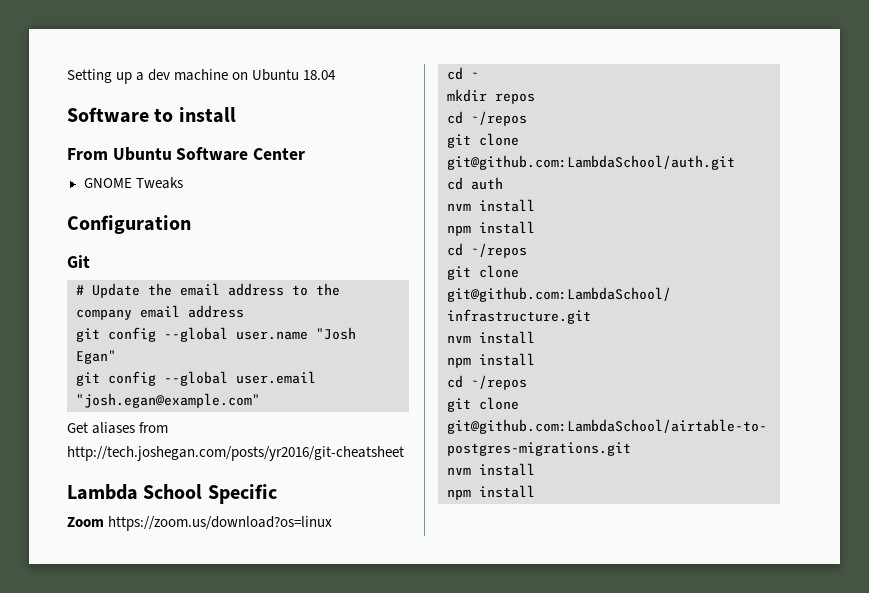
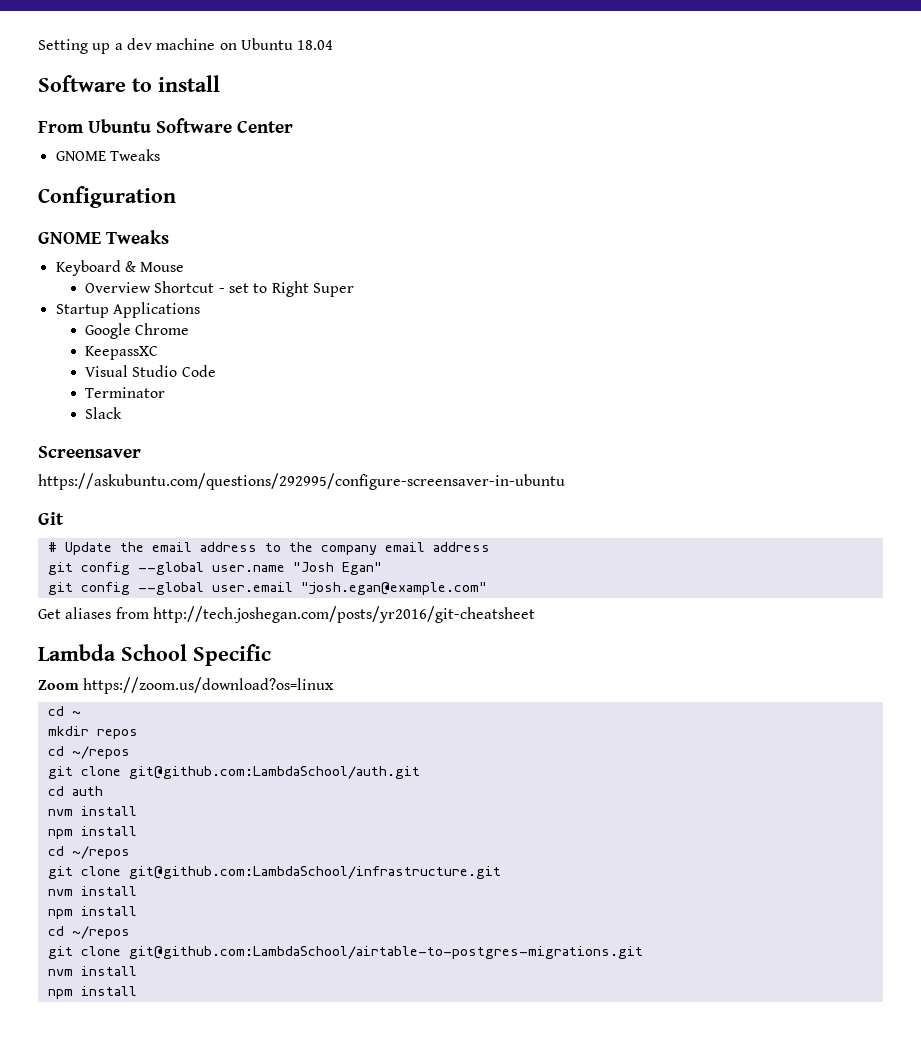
(191, 224) none -> [38,230,169,244] [55,260,185,276] [85,281,354,297] [55,302,200,318] [85,323,190,339] [85,346,159,360] [85,365,216,377] [85,387,166,398] [85,407,123,419] [38,446,141,458] [38,473,565,490] // GNOME Tweaks // Keyboard & Mouse // Overview Shortcut - set to Right Super // Startup Applications // Google Chrome // KeepassXC // Visual Studio Code // Terminator // Slack // Screensaver // https://askubuntu.com/questions/292995/configure-screensaver-in-ubuntu

